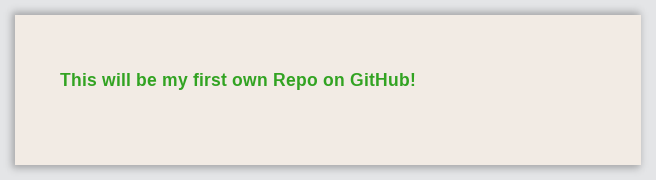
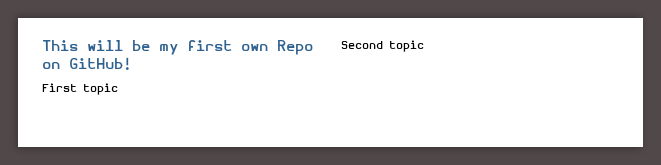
(416, 79) none -> [42,83,118,95] [341,40,424,52] // First topic // Second topic

